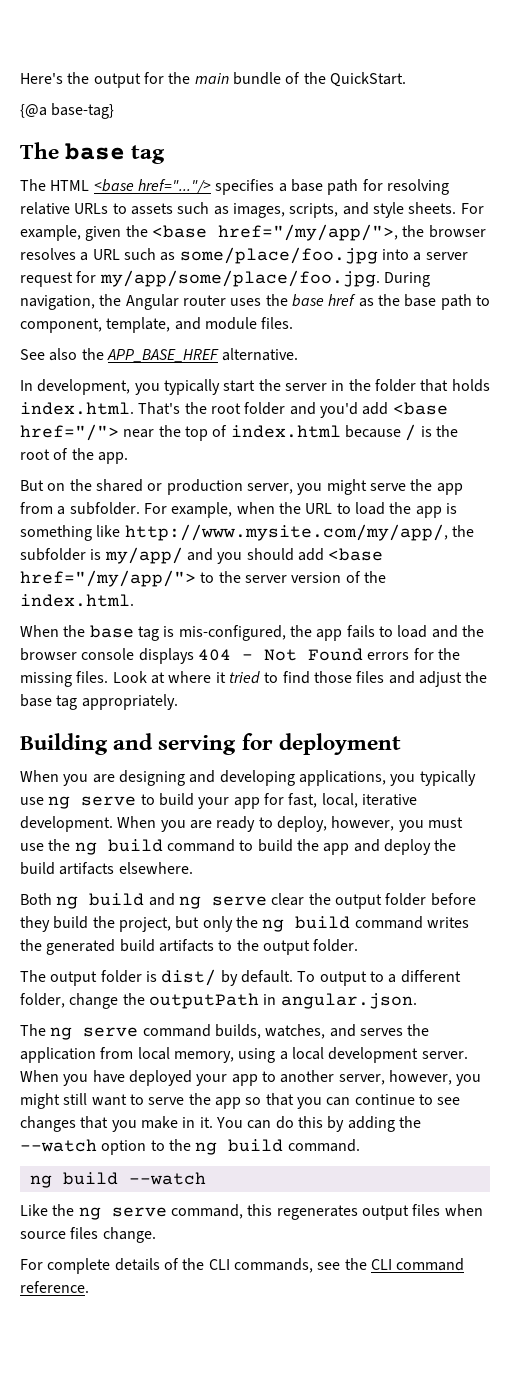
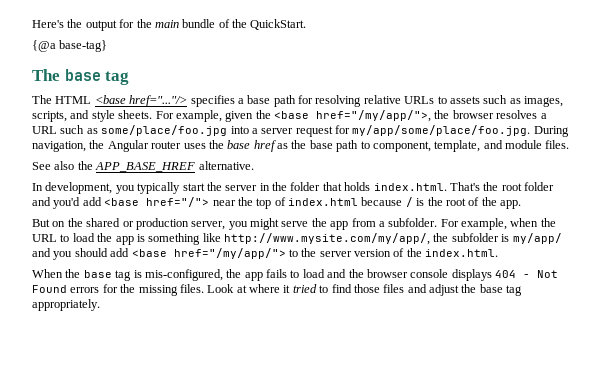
[20,733,401,755] [20,770,476,786] [20,793,417,809] [20,816,463,832] [20,839,457,855] [20,862,193,875] [20,893,476,909] [20,916,469,932] [20,939,359,955] [20,969,461,986] [20,993,417,1009] [20,1024,430,1040] [20,1047,468,1063] [20,1070,482,1086] [20,1093,461,1109] [20,1116,421,1132] [20,1139,360,1155] [29,1172,206,1188] [20,1204,483,1220] [20,1227,156,1243] [20,1258,465,1274] [20,1281,89,1293] // Building and serving for deployment // When you are designing and developing applications, you typically use ng serve to build your app for fast, local, iterative development. When you are ready to deploy, however, you must use the ng build command to build the app and deploy the build artifacts elsewhere. // Both ng build and ng serve clear the output folder before they build the project, but only the ng build command writes the generated build artifacts to the output folder. // The output folder is dist/ by default. To output to a different folder, change the outputPath in angular.json. // The ng serve command builds, watches, and serves the application from local memory, using a local development server. When you have deployed your app to another server, however, you might still want to serve the app so that you can continue to see changes that you make in it. You can do this by adding the --watch option to the ng build command. // ng build --watch // Like the ng serve command, this regenerates output files when source files change. // For complete details of the CLI commands, see the CLI command reference. -> (100, 305) none

